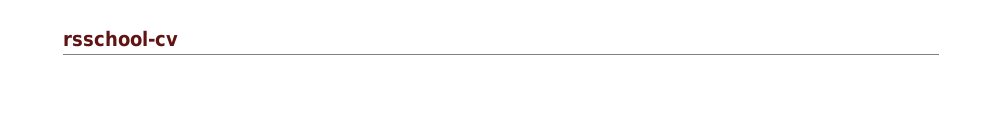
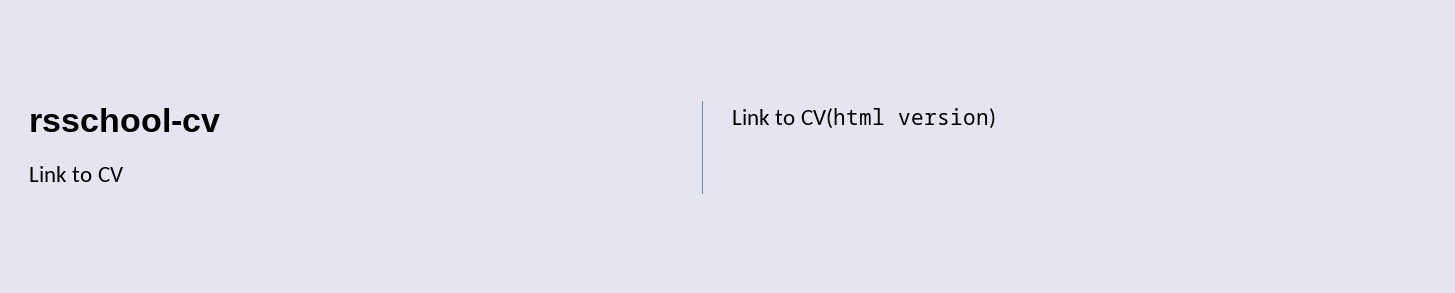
(178, 38) none -> [29,166,124,182] [732,108,997,129] // Link to CV // Link to CV(html version)

